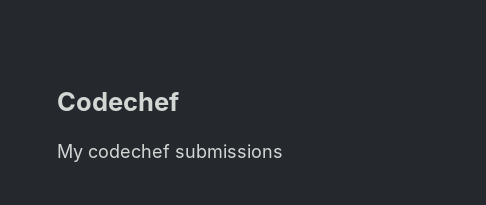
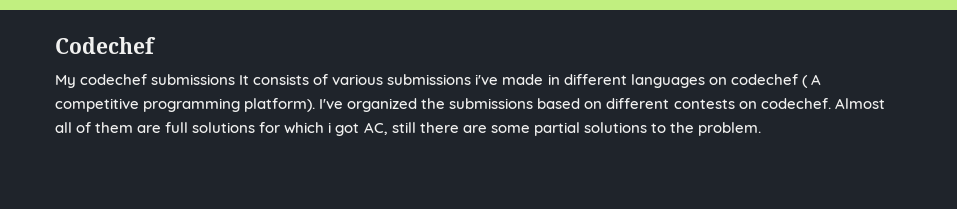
(283, 151) none -> [239,74,821,88] [55,98,885,112] [55,122,761,136] It consists of various submissions i've made in different languages on codechef ( A competitive programming platform). I've organized the submissions based on different contests on codechef. Almost all of them are full solutions for which i got AC, still there are some partial solutions to the problem.

